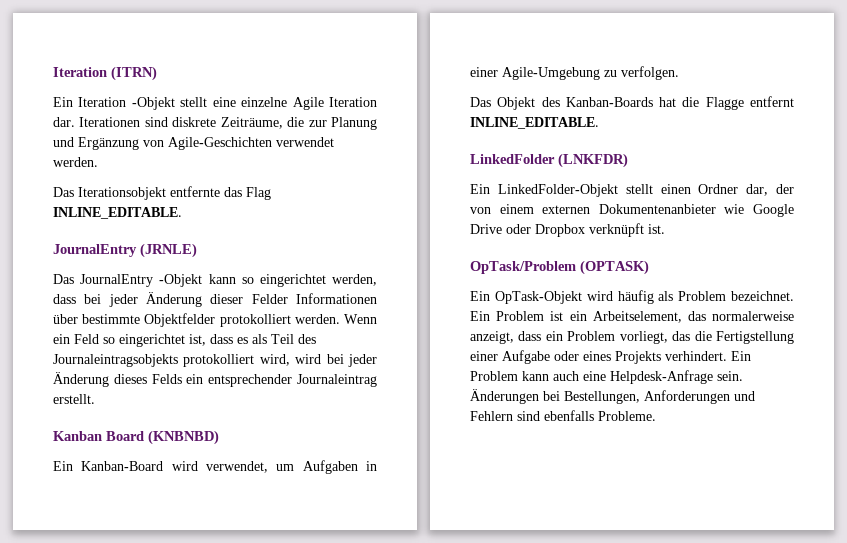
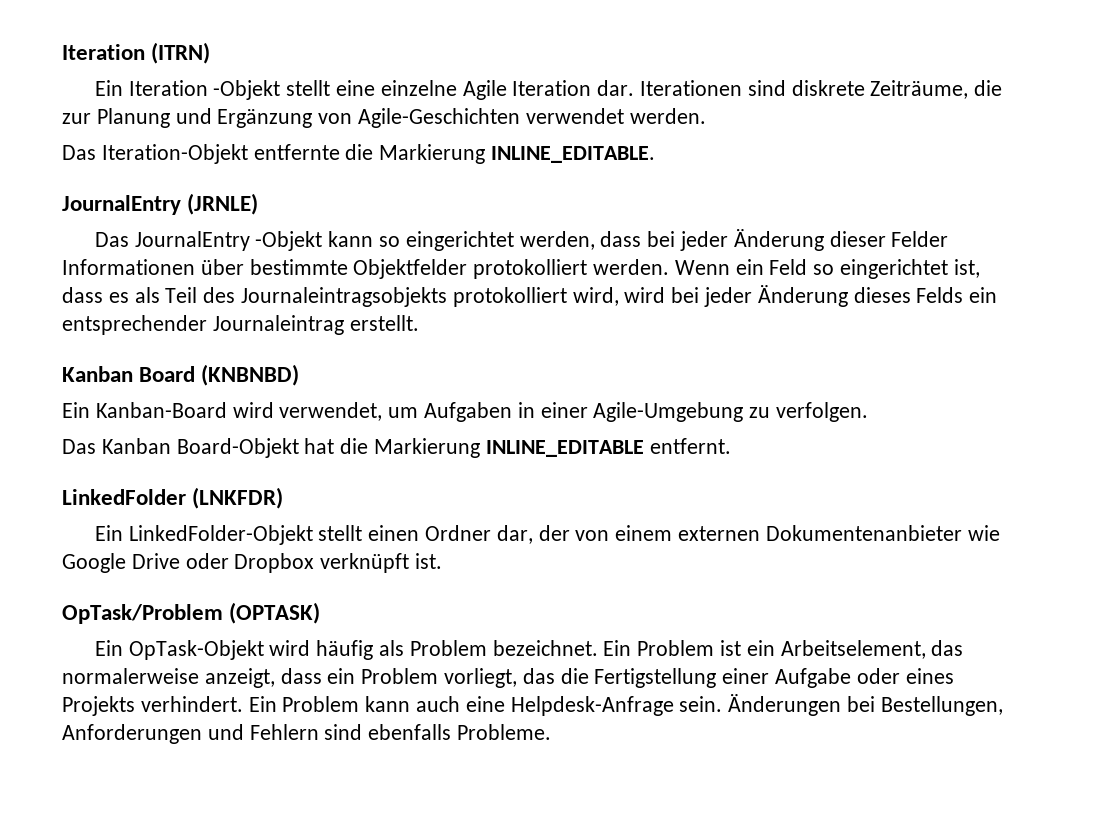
[78,186,271,200] Iterationsobjekt entfernte das Flag -> [101,144,486,164] Iteration-Objekt entfernte die Markierung
[497,96,794,110] [470,117,599,129] Objekt des Kanban-Boards hat die Flagge entfernt INLINE_EDITABLE. -> [101,438,731,458] Kanban Board-Objekt hat die Markierung INLINE_EDITABLE entfernt.

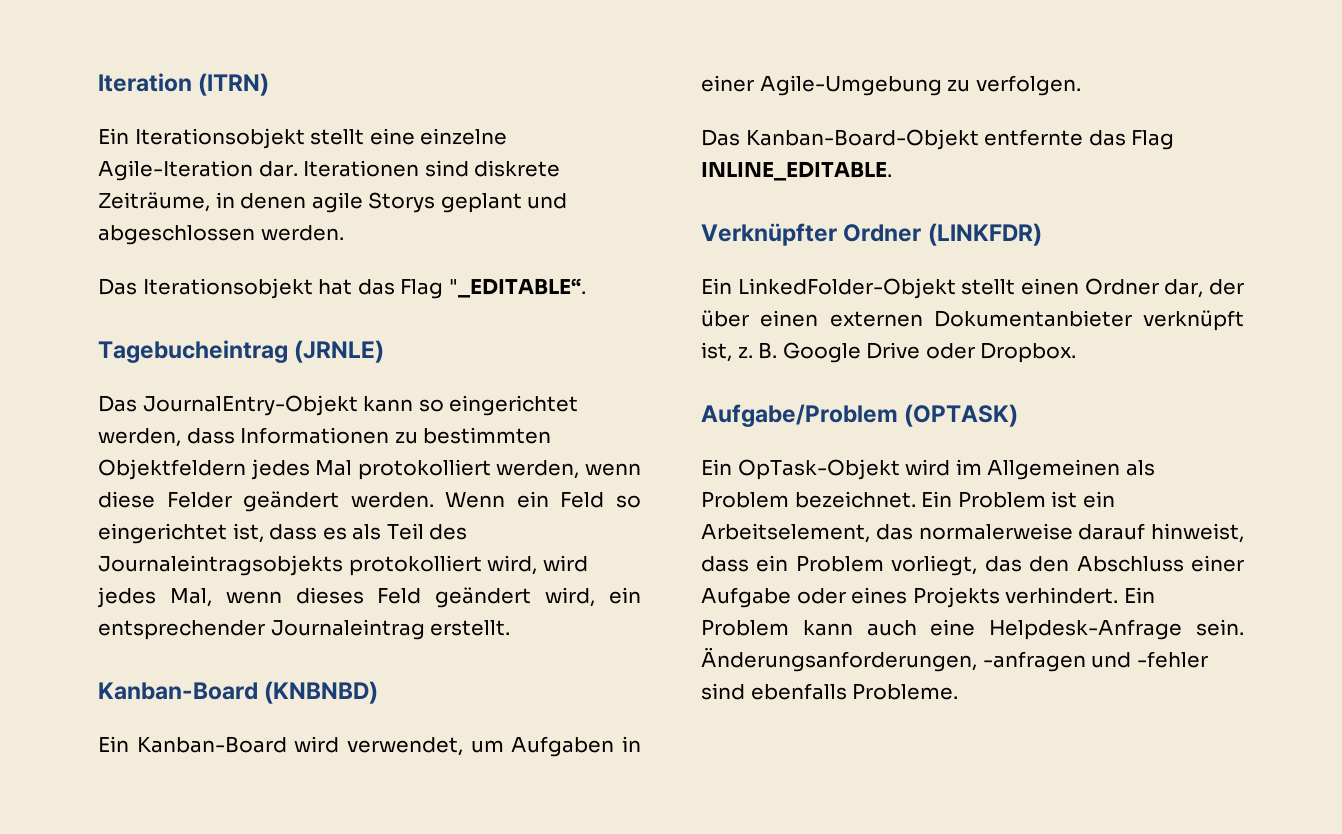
[128,80,281,100] Iteration -Objekt -> [134,128,305,149] Iterationsobjekt
[462,80,592,100] Agile Iteration -> [98,160,253,181] Agile-Iteration
[974,80,1003,96] [62,108,706,128] [62,144,656,164] [62,195,181,215] die zur Planung und Ergänzung von Agile-Geschichten verwendet werden. // Das Iteration-Objekt entfernte die Markierung INLINE_EDITABLE. // JournalEntry -> [215,192,568,213] [98,225,344,245] [98,278,586,299] [98,340,288,363] in denen agile Storys geplant und abgeschlossen werden. // Das Iterationsobjekt hat das Flag "_EDITABLE“. // Tagebucheintrag
[134,231,323,251] JournalEntry -Objekt -> [142,395,358,416] JournalEntry-Objekt
[647,229,949,251] [62,259,588,279] bei jeder Änderung dieser Felder Informationen über bestimmte Objektfelder protokolliert -> [240,427,552,444] [98,459,642,480] [98,491,340,512] Informationen zu bestimmten Objektfeldern jedes Mal protokolliert werden, wenn diese Felder geändert
[671,285,964,307] bei jeder Änderung dieses Felds -> [97,587,596,608] jedes Mal, wenn dieses Feld geändert wird,
[62,366,196,382] Kanban Board -> [98,682,258,700] Kanban-Board
[101,438,731,458] [62,487,284,509] Kanban Board-Objekt hat die Markierung INLINE_EDITABLE entfernt. // LinkedFolder (LNKFDR) -> [745,129,1175,150] [701,161,892,181] [701,223,1042,246] Kanban-Board-Objekt entfernte das Flag INLINE_EDITABLE. // Verknüpfter Ordner (LINKFDR)
[575,525,1000,541] [62,553,443,573] [62,604,223,624] von einem externen Dokumentenanbieter wie Google Drive oder Dropbox verknüpft ist. // OpTask/Problem -> [701,310,1244,331] [701,342,1077,363] [701,404,898,427] über einen externen Dokumentanbieter verknüpft ist, z. B. Google Drive oder Dropbox. // Aufgabe/Problem
[316,640,374,660] häufig -> [955,459,1121,480] im Allgemeinen
[204,668,275,688] anzeigt, -> [1078,523,1244,543] darauf hinweist,
[560,668,717,688] die Fertigstellung -> [1029,556,1184,572] den Abschluss
[728,694,1003,716] [62,724,319,744] Änderungen bei Bestellungen, Anforderungen und Fehlern -> [701,647,1208,672] Änderungsanforderungen, -anfragen und -fehler

